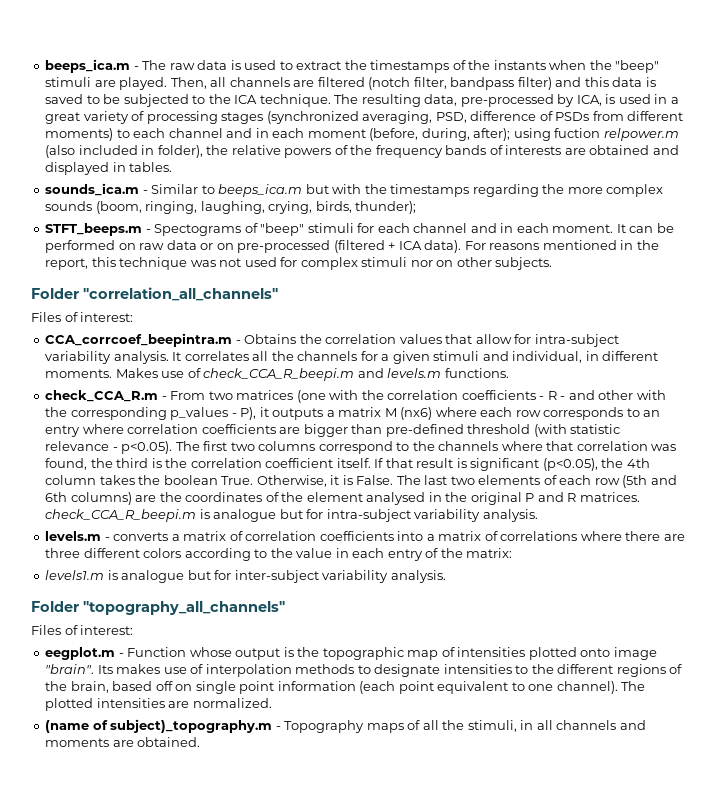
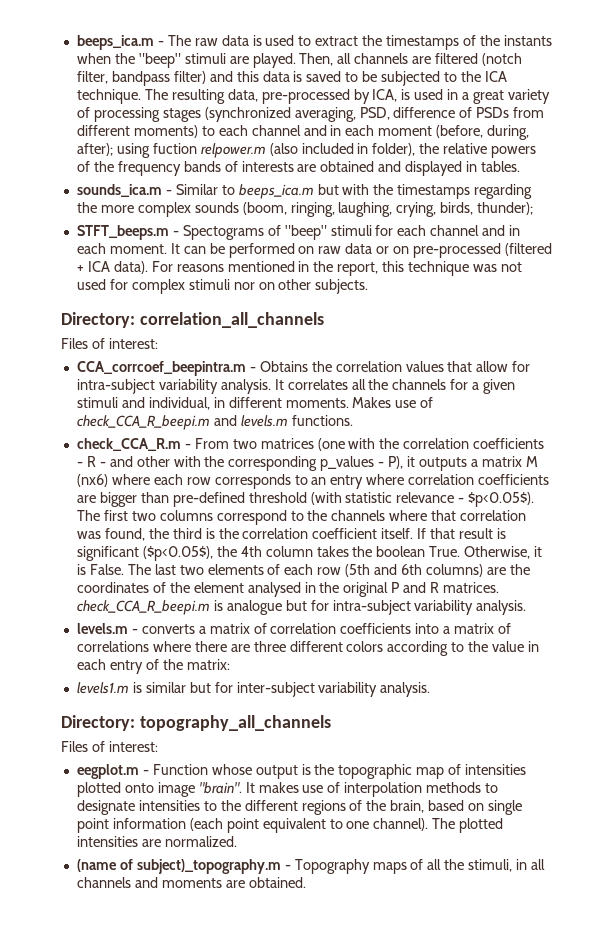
[31,287,278,301] Folder "correlation_all_channels" -> [61,312,324,328] Directory: correlation_all_channels
[121,441,173,454] p<0.05). -> [468,492,535,507] $p<0.05$).
[542,458,598,471] (p<0.05), -> [142,546,213,561] ($p<0.05$),
[121,570,185,583] analogue -> [145,682,186,693] similar
[31,601,285,615] Folder "topography_all_channels" -> [61,715,331,731] Directory: topography_all_channels
[97,665,113,674] Its -> [245,782,255,793] It
[155,681,173,691] off -> (465, 805) none

